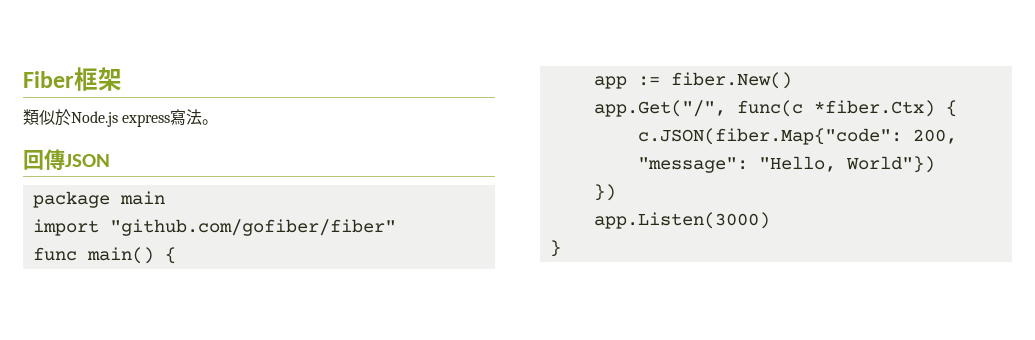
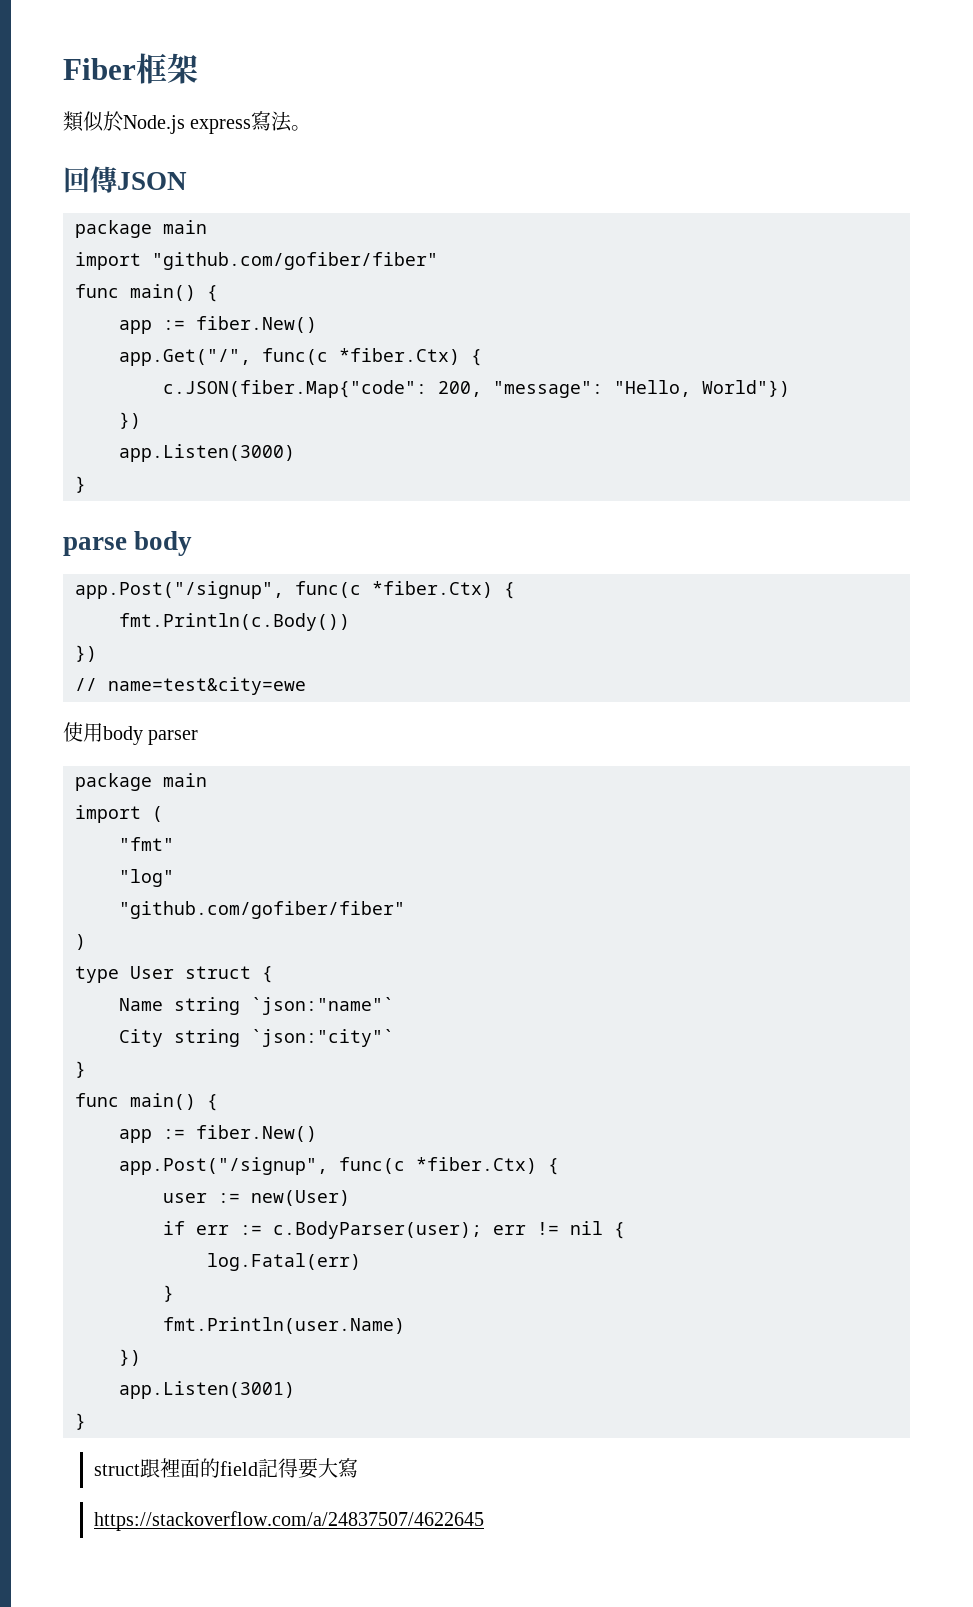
(561, 248) none -> [63,531,193,556] [75,581,515,599] [119,613,350,631] [75,645,97,662] [75,677,306,695] [63,722,199,745] [75,773,207,791] [75,805,163,823] [119,837,174,851] [119,869,174,887] [119,901,405,919] [75,934,86,950] [75,966,273,983] [119,997,394,1015] [119,1029,394,1047] [75,1061,86,1078] [75,1093,218,1111] [119,1125,317,1143] [119,1157,559,1175] [163,1190,350,1206] [163,1221,625,1239] [207,1253,361,1271] [163,1285,174,1302] [163,1317,405,1334] [119,1349,141,1366] [119,1381,295,1399] [75,1413,86,1430] [94,1458,359,1479] [94,1511,485,1531] // parse body // app.Post("/signup", func(c *fiber.Ctx) { // fmt.Println(c.Body()) // }) // // name=test&city=ewe // 使用body parser // package main // import ( // "fmt" // "log" // "github.com/gofiber/fiber" // ) // type User struct { // Name string `json:"name"` // City string `json:"city"` // } // func main() { // app := fiber.New() // app.Post("/signup", func(c *fiber.Ctx) { // user := new(User) // if err := c.BodyParser(user); err != nil { // log.Fatal(err) // } // fmt.Println(user.Name) // }) // app.Listen(3001) // } // struct跟裡面的field記得要大寫 // https://stackoverflow.com/a/24837507/4622645

